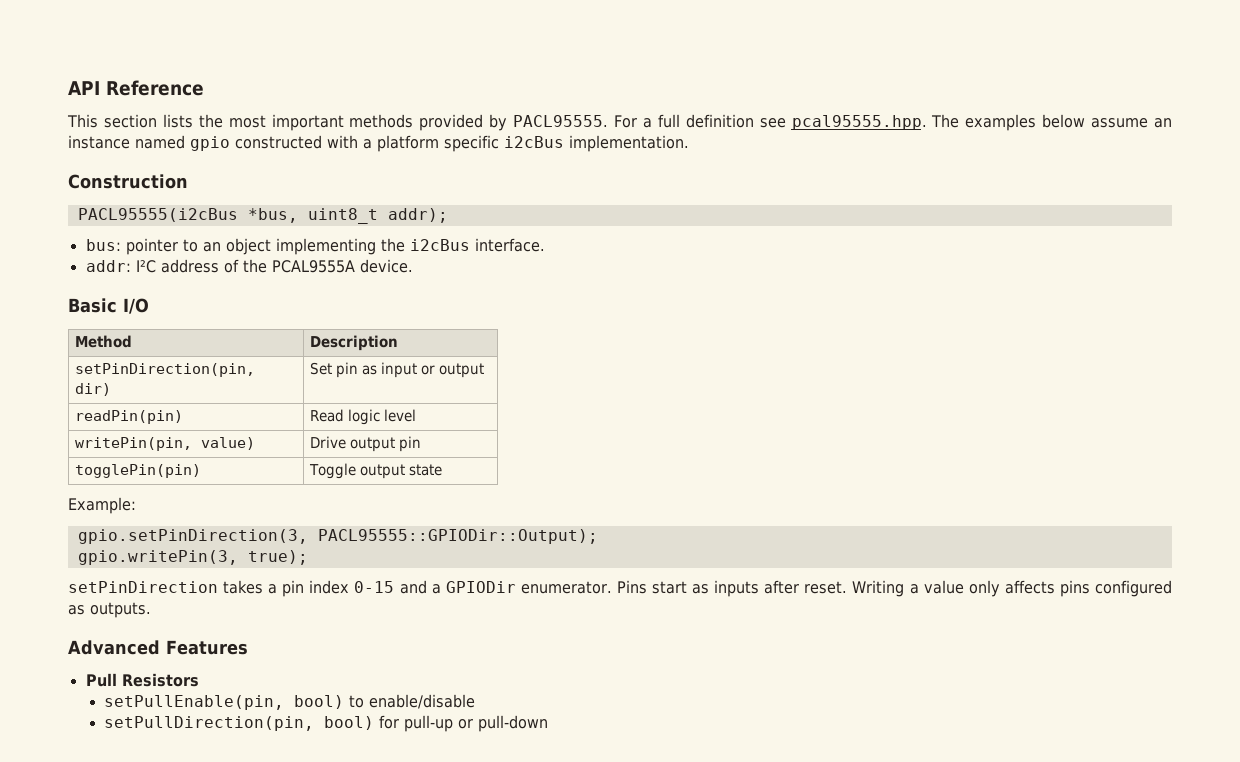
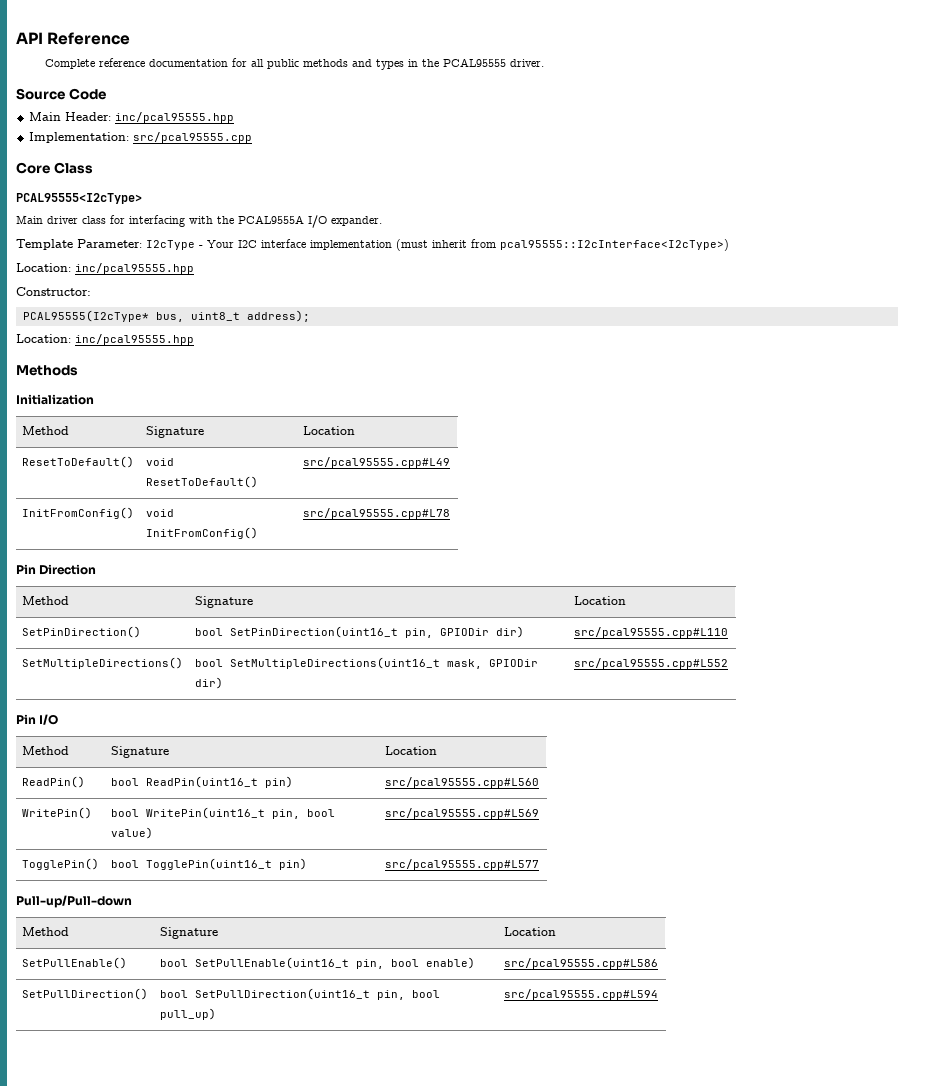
[67,114,1172,131] [68,135,689,152] [68,174,188,189] [77,208,448,224] [85,238,545,255] [85,259,413,273] [68,298,149,314] [74,335,132,348] [309,335,398,351] [74,363,255,377] [74,383,111,396] [309,362,484,378] [74,410,183,424] [309,409,416,425] [74,437,255,451] [309,436,421,452] [74,464,201,478] [308,463,442,479] [68,497,136,514] [77,529,598,544] [77,550,308,565] [68,580,1173,597] [68,602,151,618] [68,640,248,655] [85,673,199,687] [104,694,476,710] [104,715,549,732] This section lists the most important methods provided by PACL95555. For a full definition see pcal95555.hpp. The examples below assume an instance named gpio constructed with a platform specific i2cBus implementation. // Construction // PACL95555(i2cBus *bus, uint8_t addr); // bus: pointer to an object implementing the i2cBus interface. // addr: I²C address of the PCAL9555A device. // Basic I/O // Method | Description // setPinDirection(pin, dir) | Set pin as input or output // readPin(pin) | Read logic level // writePin(pin, value) | Drive output pin // togglePin(pin) | Toggle output state // Example: // gpio.setPinDirection(3, PACL95555::GPIODir::Output); // gpio.writePin(3, true); // setPinDirection takes a pin index 0-15 and a GPIODir enumerator. Pins start as inputs after reset. Writing a value only affects pins configured as outputs. // Advanced Features // Pull Resistors // setPullEnable(pin, bool) to enable/disable // setPullDirection(pin, bool) for pull-up or pull-down -> [44,58,544,70] [16,88,106,100] [28,112,234,123] [28,132,252,143] [16,162,93,174] [16,193,142,204] [16,215,382,228] [16,239,729,251] [16,263,194,274] [16,287,91,296] [22,310,310,322] [16,334,194,345] [16,365,78,376] [16,394,94,405] [21,426,69,435] [145,426,204,438] [302,426,355,435] [21,456,134,468] [145,458,174,466] [145,476,258,488] [302,457,450,468] [21,507,134,519] [145,509,174,517] [145,527,258,539] [302,508,450,519] [16,564,97,575] [21,596,69,605] [194,596,253,608] [573,596,626,605] [21,626,141,638] [194,626,524,638] [573,627,728,638] [21,657,183,669] [194,657,538,669] [194,677,223,689] [573,658,728,669] [16,714,59,725] [21,746,69,755] [110,746,169,758] [384,746,437,755] [21,776,85,788] [110,776,293,788] [384,777,539,788] [21,807,92,819] [110,807,335,819] [110,827,153,839] [384,808,539,819] [21,858,99,870] [110,858,307,870] [384,859,539,870] [16,895,132,908] [21,927,69,936] [159,927,218,939] [503,927,556,936] [21,957,127,969] [159,957,475,969] [503,958,658,969] [21,988,148,1000] [159,988,440,1000] [159,1008,216,1020] [503,989,658,1000] Complete reference documentation for all public methods and types in the PCAL95555 driver. // Source Code // Main Header: inc/pcal95555.hpp // Implementation: src/pcal95555.cpp // Core Class // PCAL95555<I2cType> // Main driver class for interfacing with the PCAL9555A I/O expander. // Template Parameter: I2cType - Your I2C interface implementation (must inherit from pcal95555::I2cInterface<I2cType>) // Location: inc/pcal95555.hpp // Constructor: // PCAL95555(I2cType* bus, uint8_t address); // Location: inc/pcal95555.hpp // Methods // Initialization // Method | Signature | Location // ResetToDefault() | void ResetToDefault() | src/pcal95555.cpp#L49 // InitFromConfig() | void InitFromConfig() | src/pcal95555.cpp#L78 // Pin Direction // Method | Signature | Location // SetPinDirection() | bool SetPinDirection(uint16_t pin, GPIODir dir) | src/pcal95555.cpp#L110 // SetMultipleDirections() | bool SetMultipleDirections(uint16_t mask, GPIODir dir) | src/pcal95555.cpp#L552 // Pin I/O // Method | Signature | Location // ReadPin() | bool ReadPin(uint16_t pin) | src/pcal95555.cpp#L560 // WritePin() | bool WritePin(uint16_t pin, bool value) | src/pcal95555.cpp#L569 // TogglePin() | bool TogglePin(uint16_t pin) | src/pcal95555.cpp#L577 // Pull-up/Pull-down // Method | Signature | Location // SetPullEnable() | bool SetPullEnable(uint16_t pin, bool enable) | src/pcal95555.cpp#L586 // SetPullDirection() | bool SetPullDirection(uint16_t pin, bool pull_up) | src/pcal95555.cpp#L594

